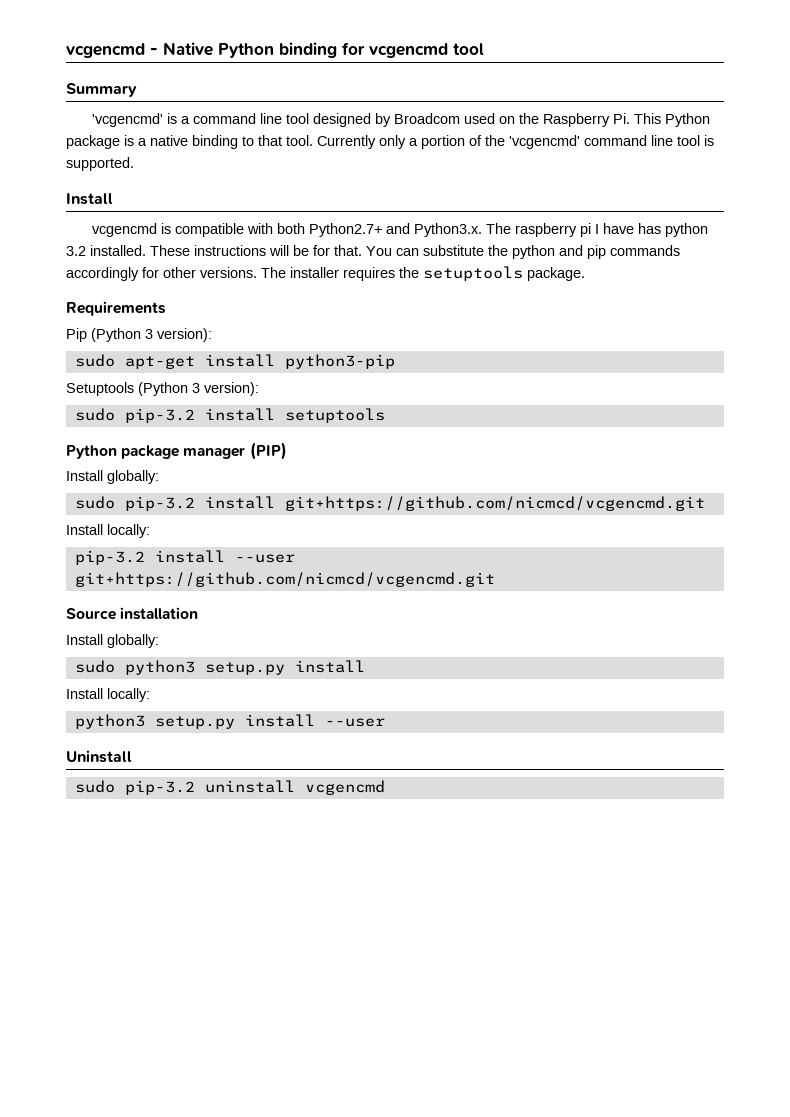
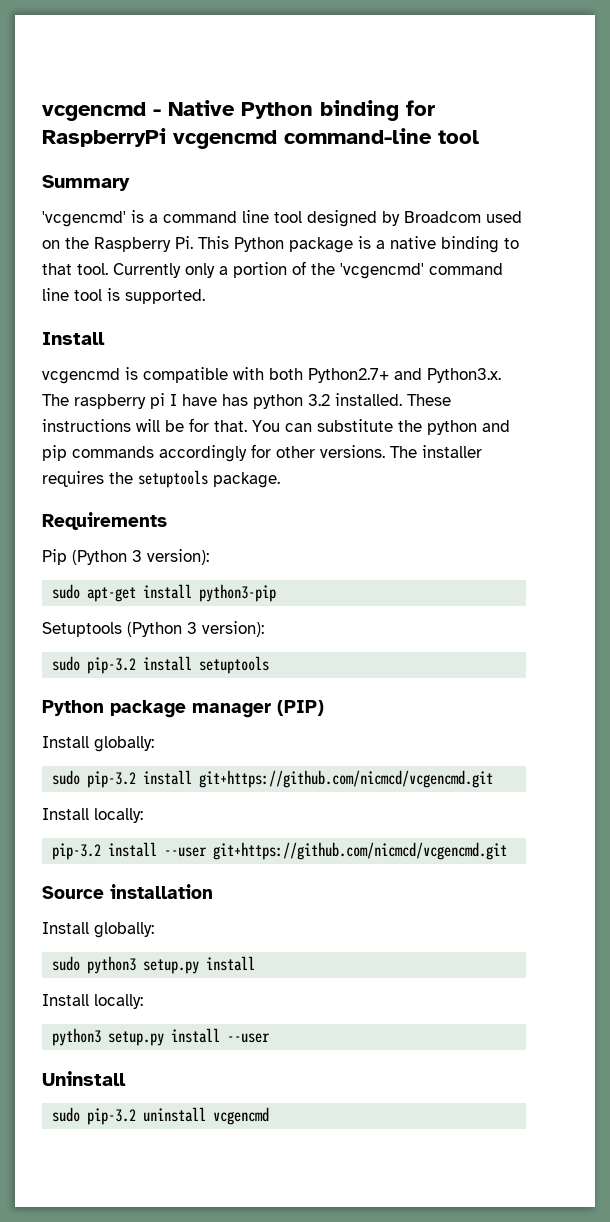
[369,43,448,58] vcgencmd -> [42,128,432,149] RaspberryPi vcgencmd command-line

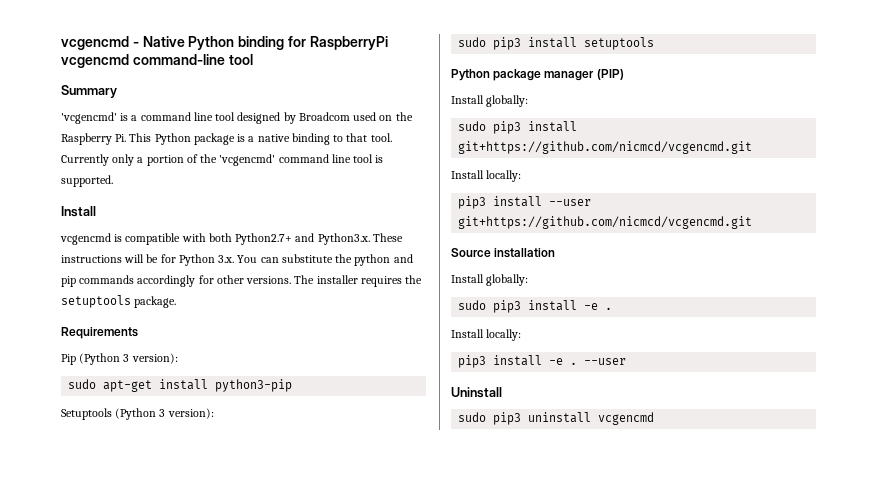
[42,393,402,409] The raspberry pi I have has python 3.2 installed. -> (370, 239) none
[214,420,247,432] that. -> [178,254,235,266] Python 3.x.
[87,657,137,674] pip-3.2 -> [493,37,522,50] pip3
[87,771,137,788] pip-3.2 -> [493,121,522,134] pip3
[52,843,102,860] pip-3.2 -> [458,196,487,209] pip3
[87,956,256,974] [42,994,143,1009] [52,1028,221,1046] python3 setup.py install // Install locally: // python3 setup.py install -> [493,300,613,313] [451,329,522,341] [458,355,578,368] pip3 install -e . // Install locally: // pip3 install -e .
[87,1108,137,1125] pip-3.2 -> [493,412,522,425] pip3

